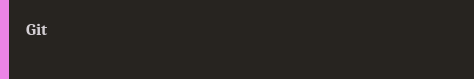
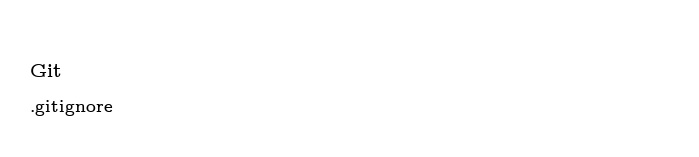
(48, 29) none -> [30,100,113,116] // .gitignore

